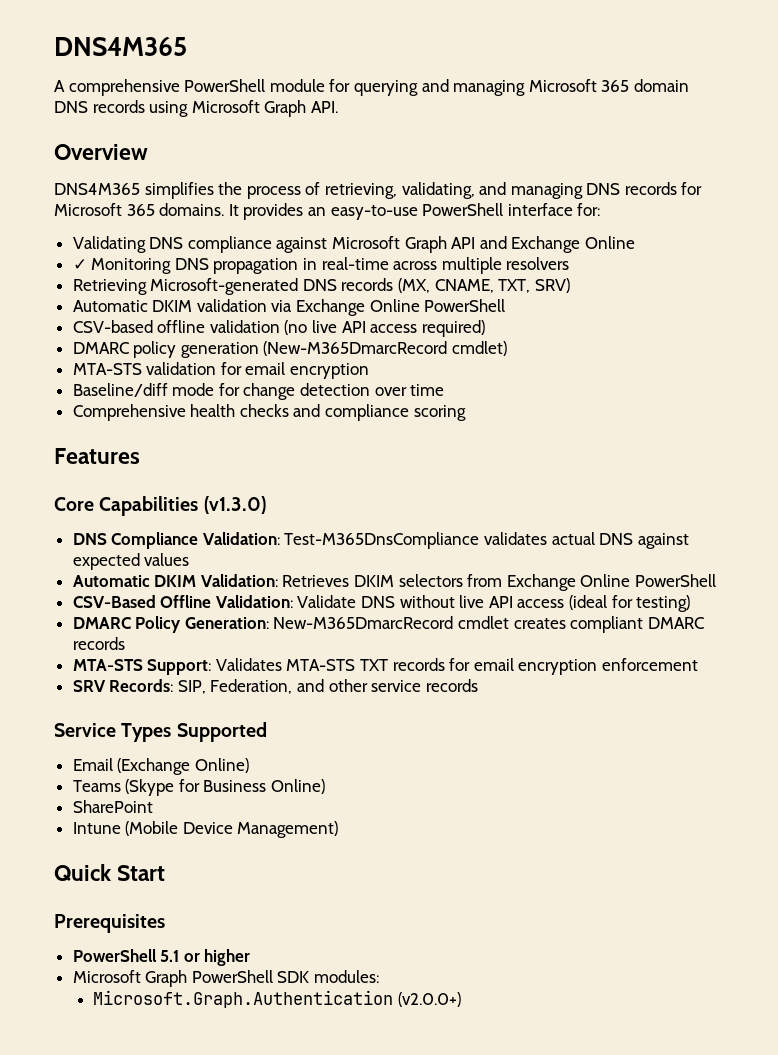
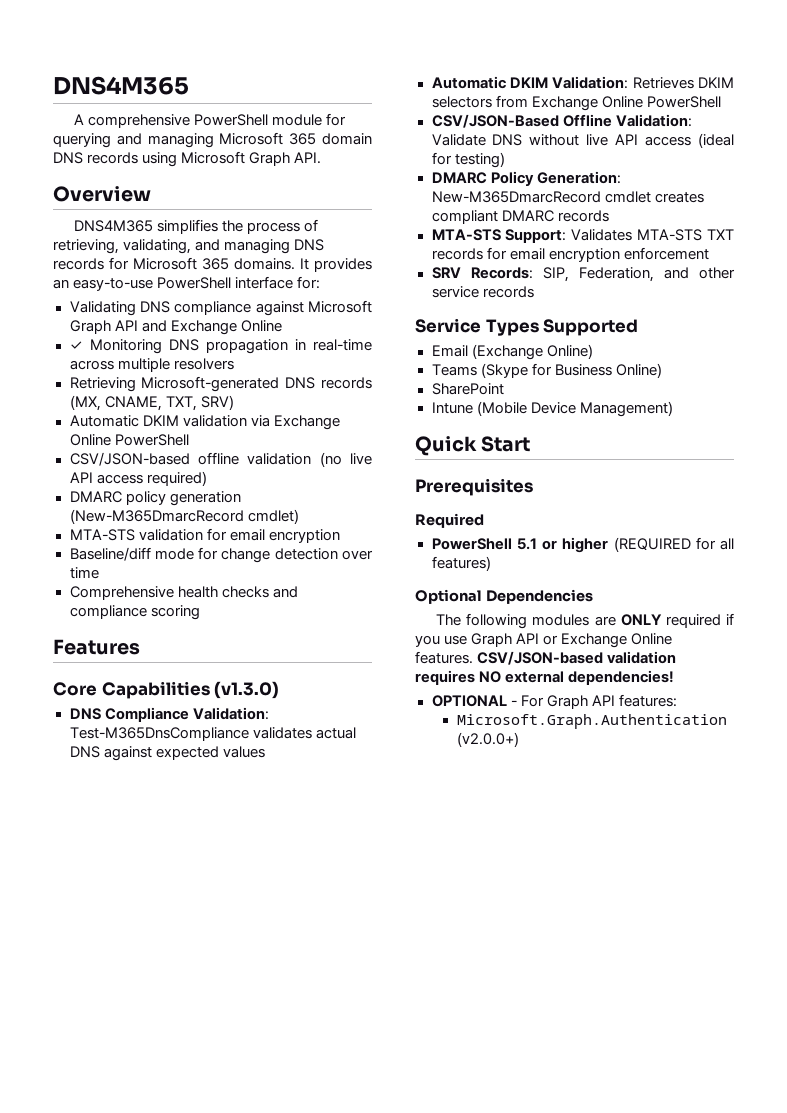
[72,320,153,333] CSV-based -> [69,452,190,466] CSV/JSON-based
[72,595,156,608] CSV-Based -> [431,114,559,128] CSV/JSON-Based
(165, 923) none -> [415,513,484,528] // Required
[72,970,380,987] // Microsoft Graph PowerShell SDK modules: -> [613,537,734,552] [431,556,491,571] [415,589,593,604] [436,613,734,629] [415,633,673,648] [415,651,677,665] [415,670,675,685] [431,694,677,709] (REQUIRED for all features) // Optional Dependencies // The following modules are ONLY required if you use Graph API or Exchange Online features. CSV/JSON-based validation requires NO external dependencies! // OPTIONAL - For Graph API features:

